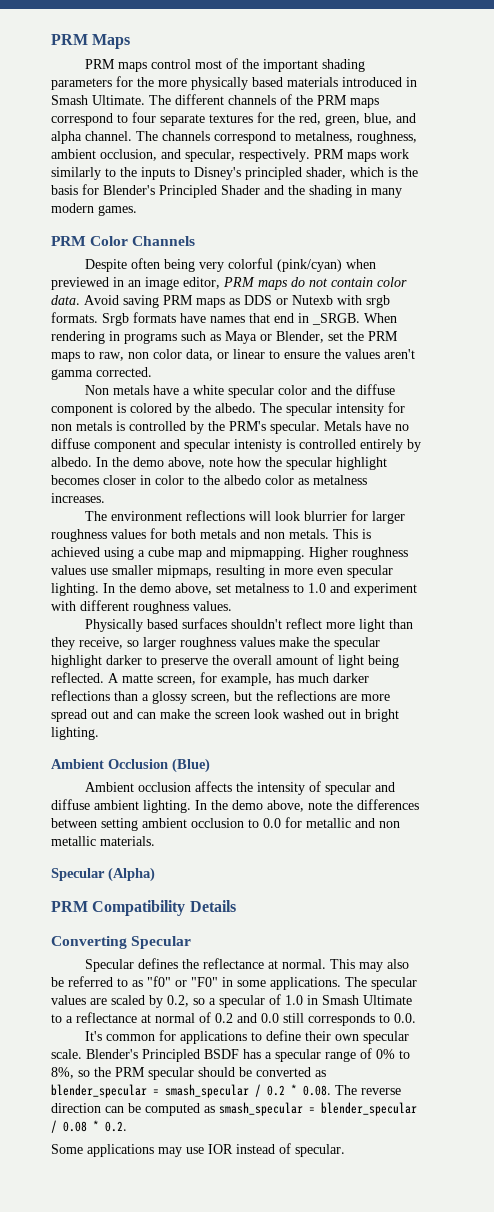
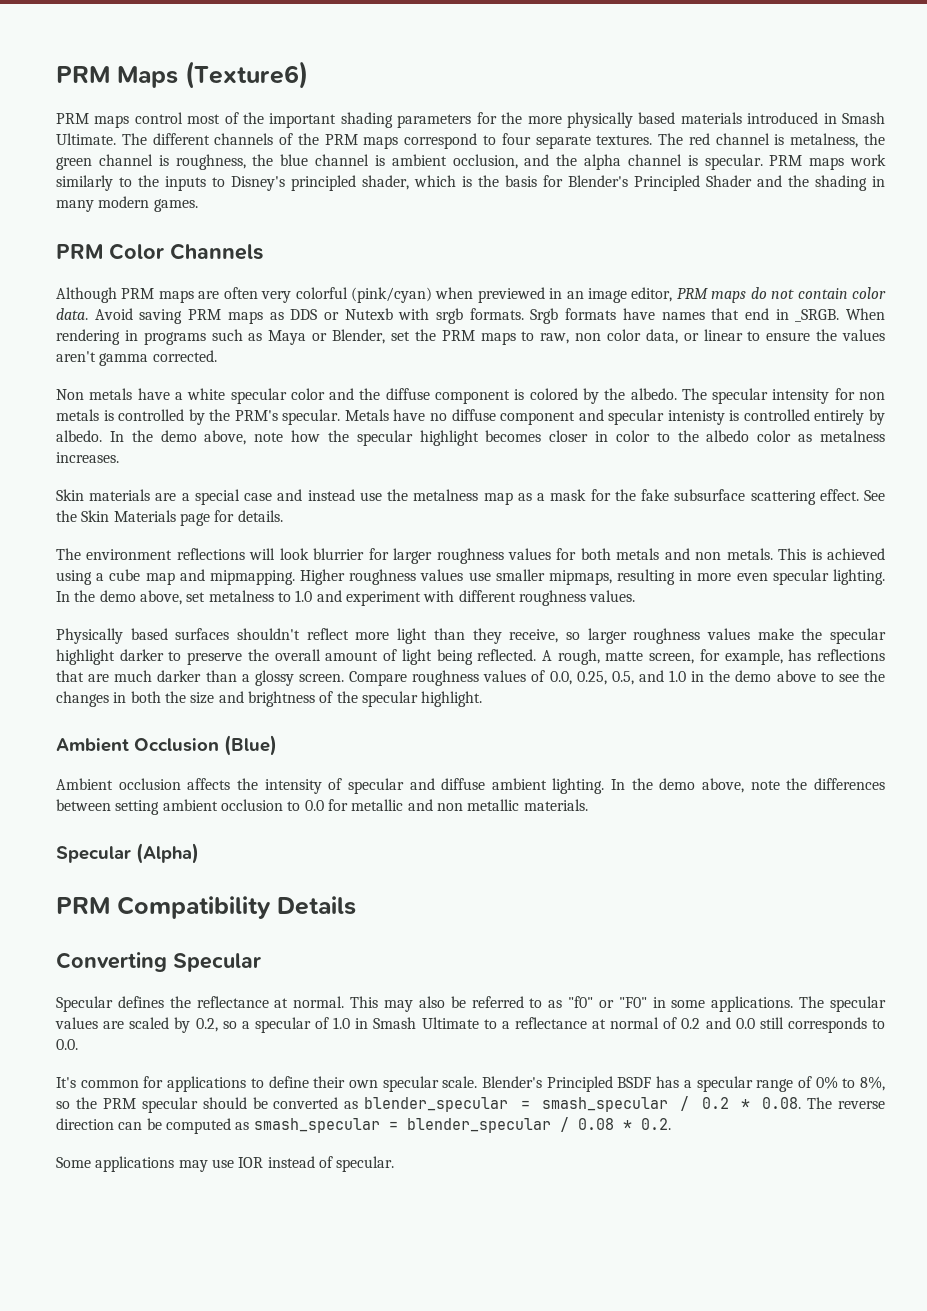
(131, 41) none -> [185,61,308,89] (Texture6)
[209,112,416,126] [51,131,417,144] [51,149,310,162] textures for the red, green, blue, and alpha channel. The channels correspond to metalness, roughness, ambient occlusion, and specular, respectively. -> [596,133,886,148] [56,154,763,170] textures. The red channel is metalness, the green channel is roughness, the blue channel is ambient occlusion, and the alpha channel is specular.
[85,258,196,272] Despite often being -> [56,287,258,303] Although PRM maps are often
(105, 498) none -> [56,489,885,505] [56,510,283,526] // Skin materials are a special case and instead use the metalness map as a mask for the fake subsurface scattering effect. See the Skin Materials page for details.
(119, 678) none -> [557,649,600,665] rough,
(294, 678) none -> [816,649,885,661] [56,670,110,682] reflections that are
[51,690,110,701] reflections -> (202, 676) none
[191,690,390,703] [51,709,399,722] [51,727,99,740] screen, but the reflections are more spread out and can make the screen look washed out in bright lighting. -> [298,670,886,686] [56,691,483,707] screen. Compare roughness values of 0.0, 0.25, 0.5, and 1.0 in the demo above to see the changes in both the size and brightness of the specular highlight.

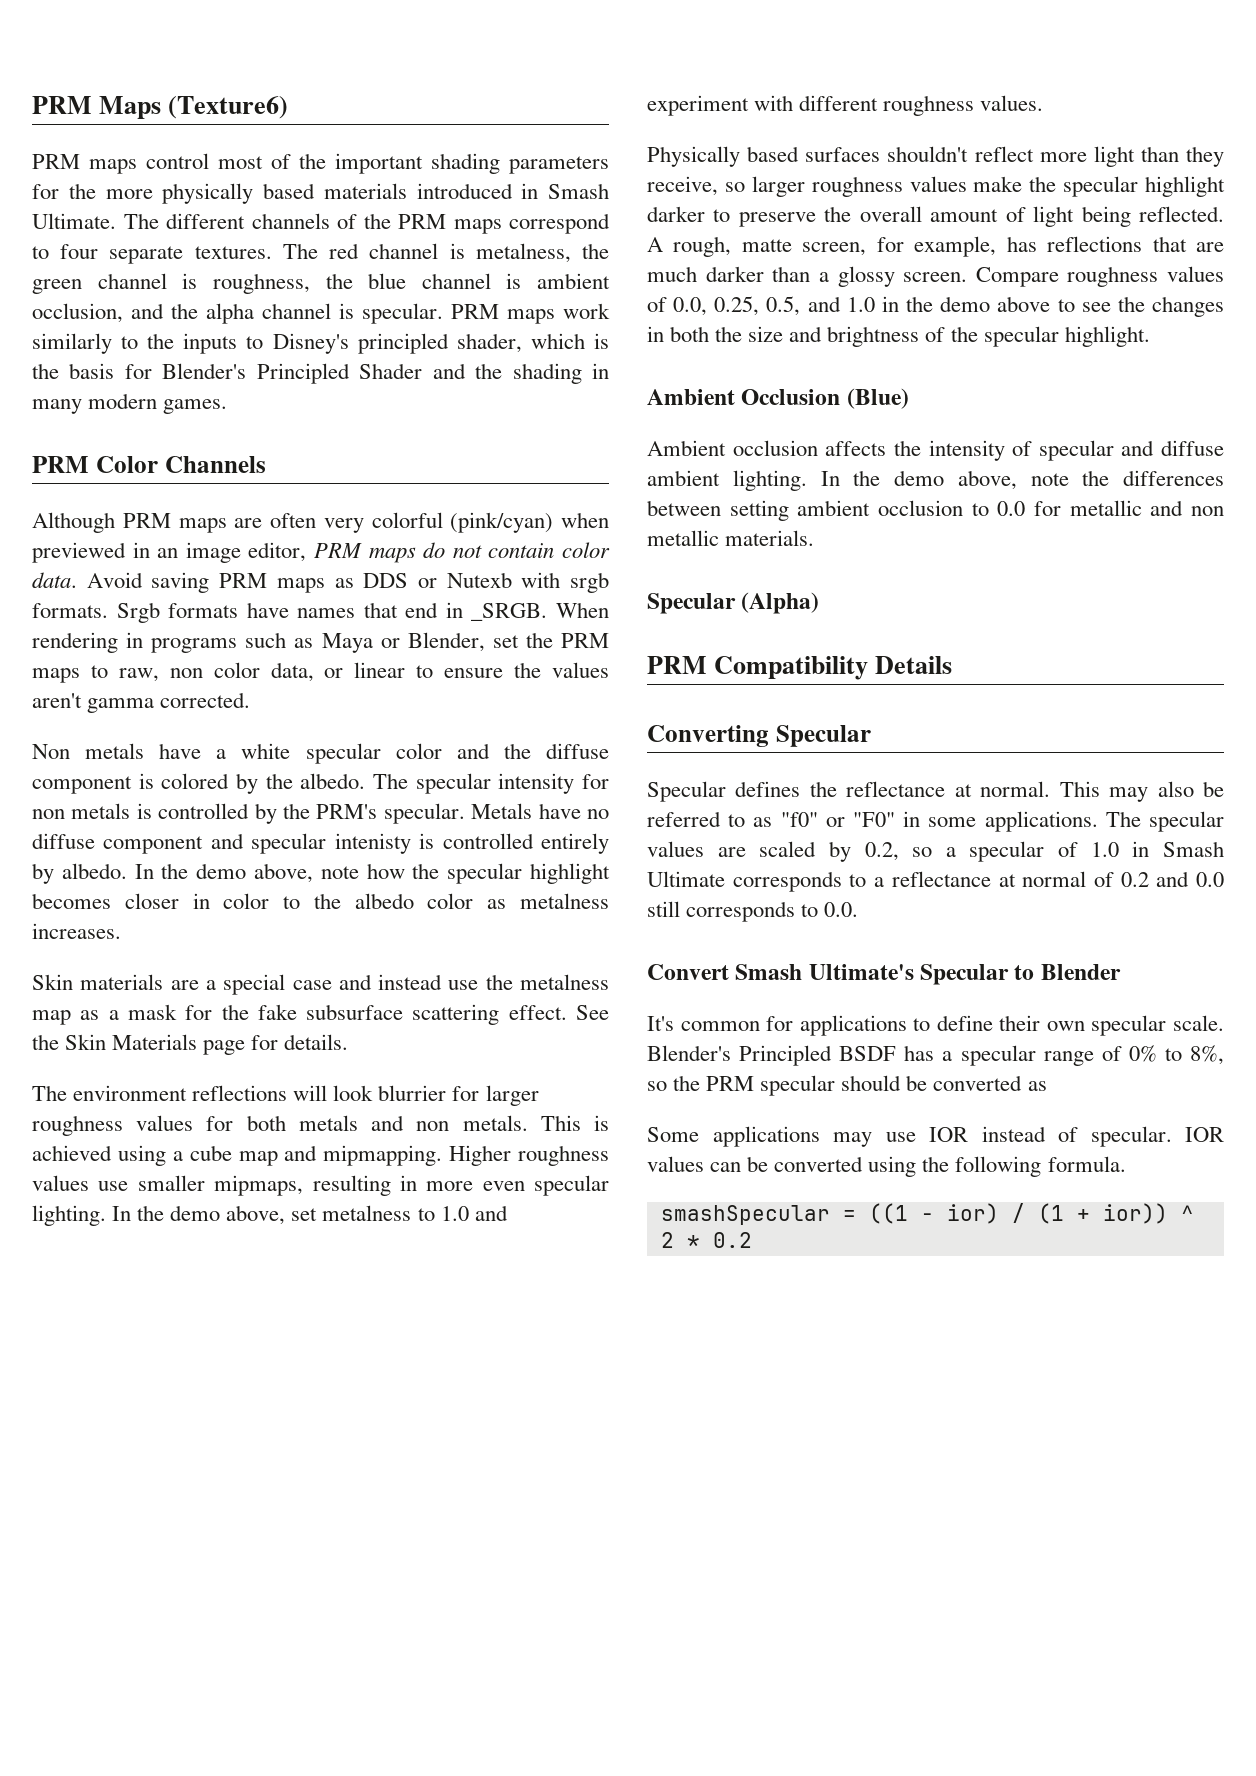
(479, 1023) none -> [732,871,842,892] corresponds
(78, 1044) none -> [647,964,1121,985] // Convert Smash Ultimate's Specular to Blender
[364,1096,885,1112] [56,1117,671,1134] blender_specular = smash_specular / 0.2 * 0.08. The reverse direction can be computed as smash_specular = blender_specular / 0.08 * 0.2. -> (1047, 1086) none
(395, 1164) none -> [1185,1127,1224,1142] [647,1156,1126,1177] [660,1203,1194,1225] [660,1232,752,1248] IOR values can be converted using the following formula. // smashSpecular = ((1 - ior) / (1 + ior)) ^ 2 * 0.2

